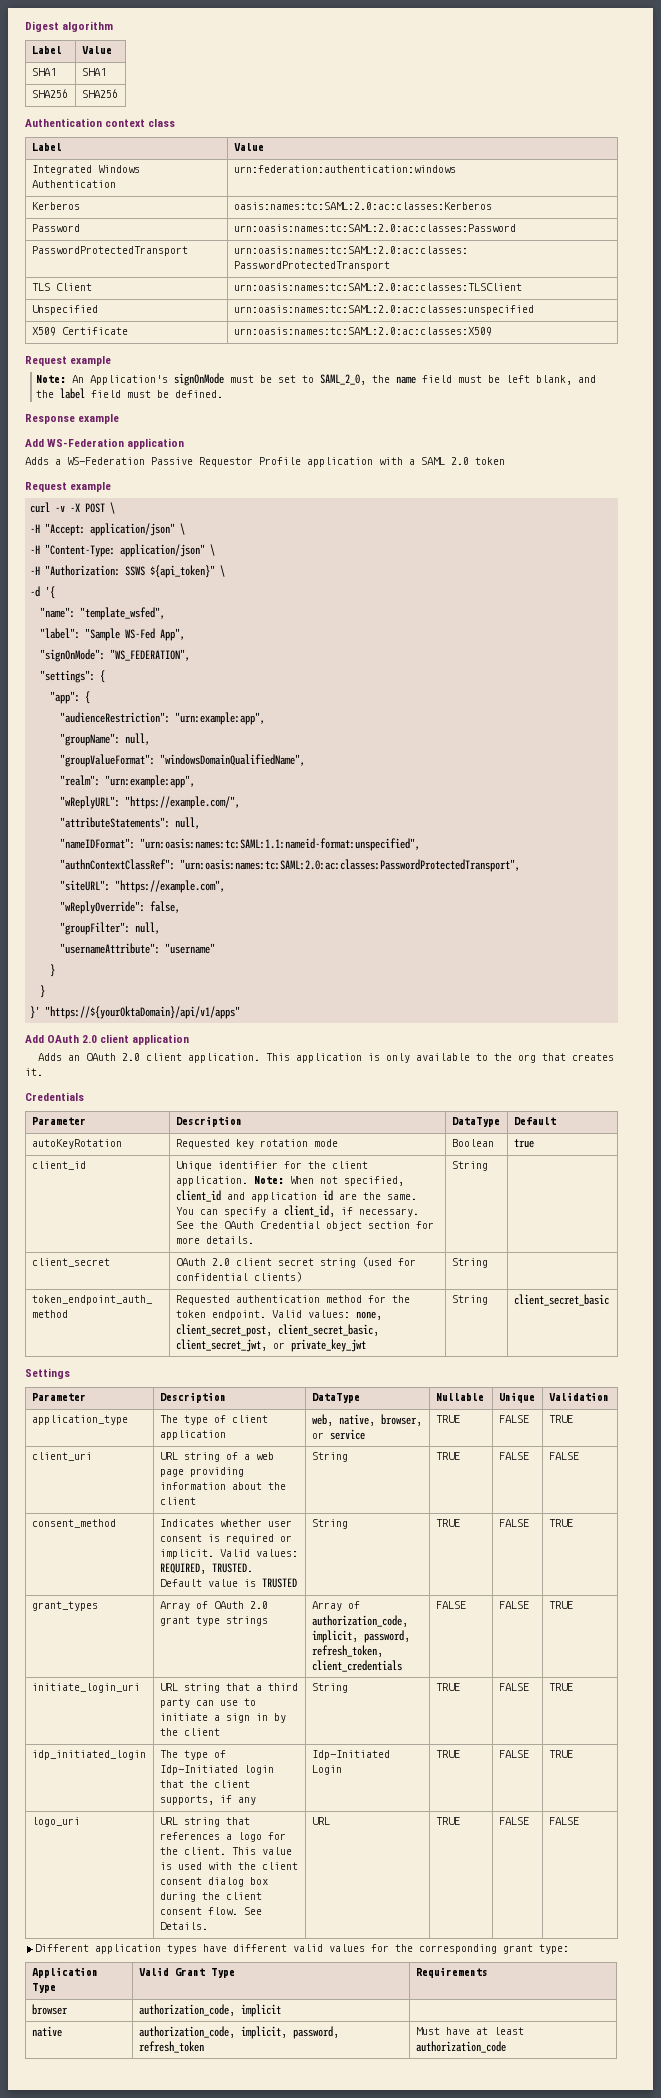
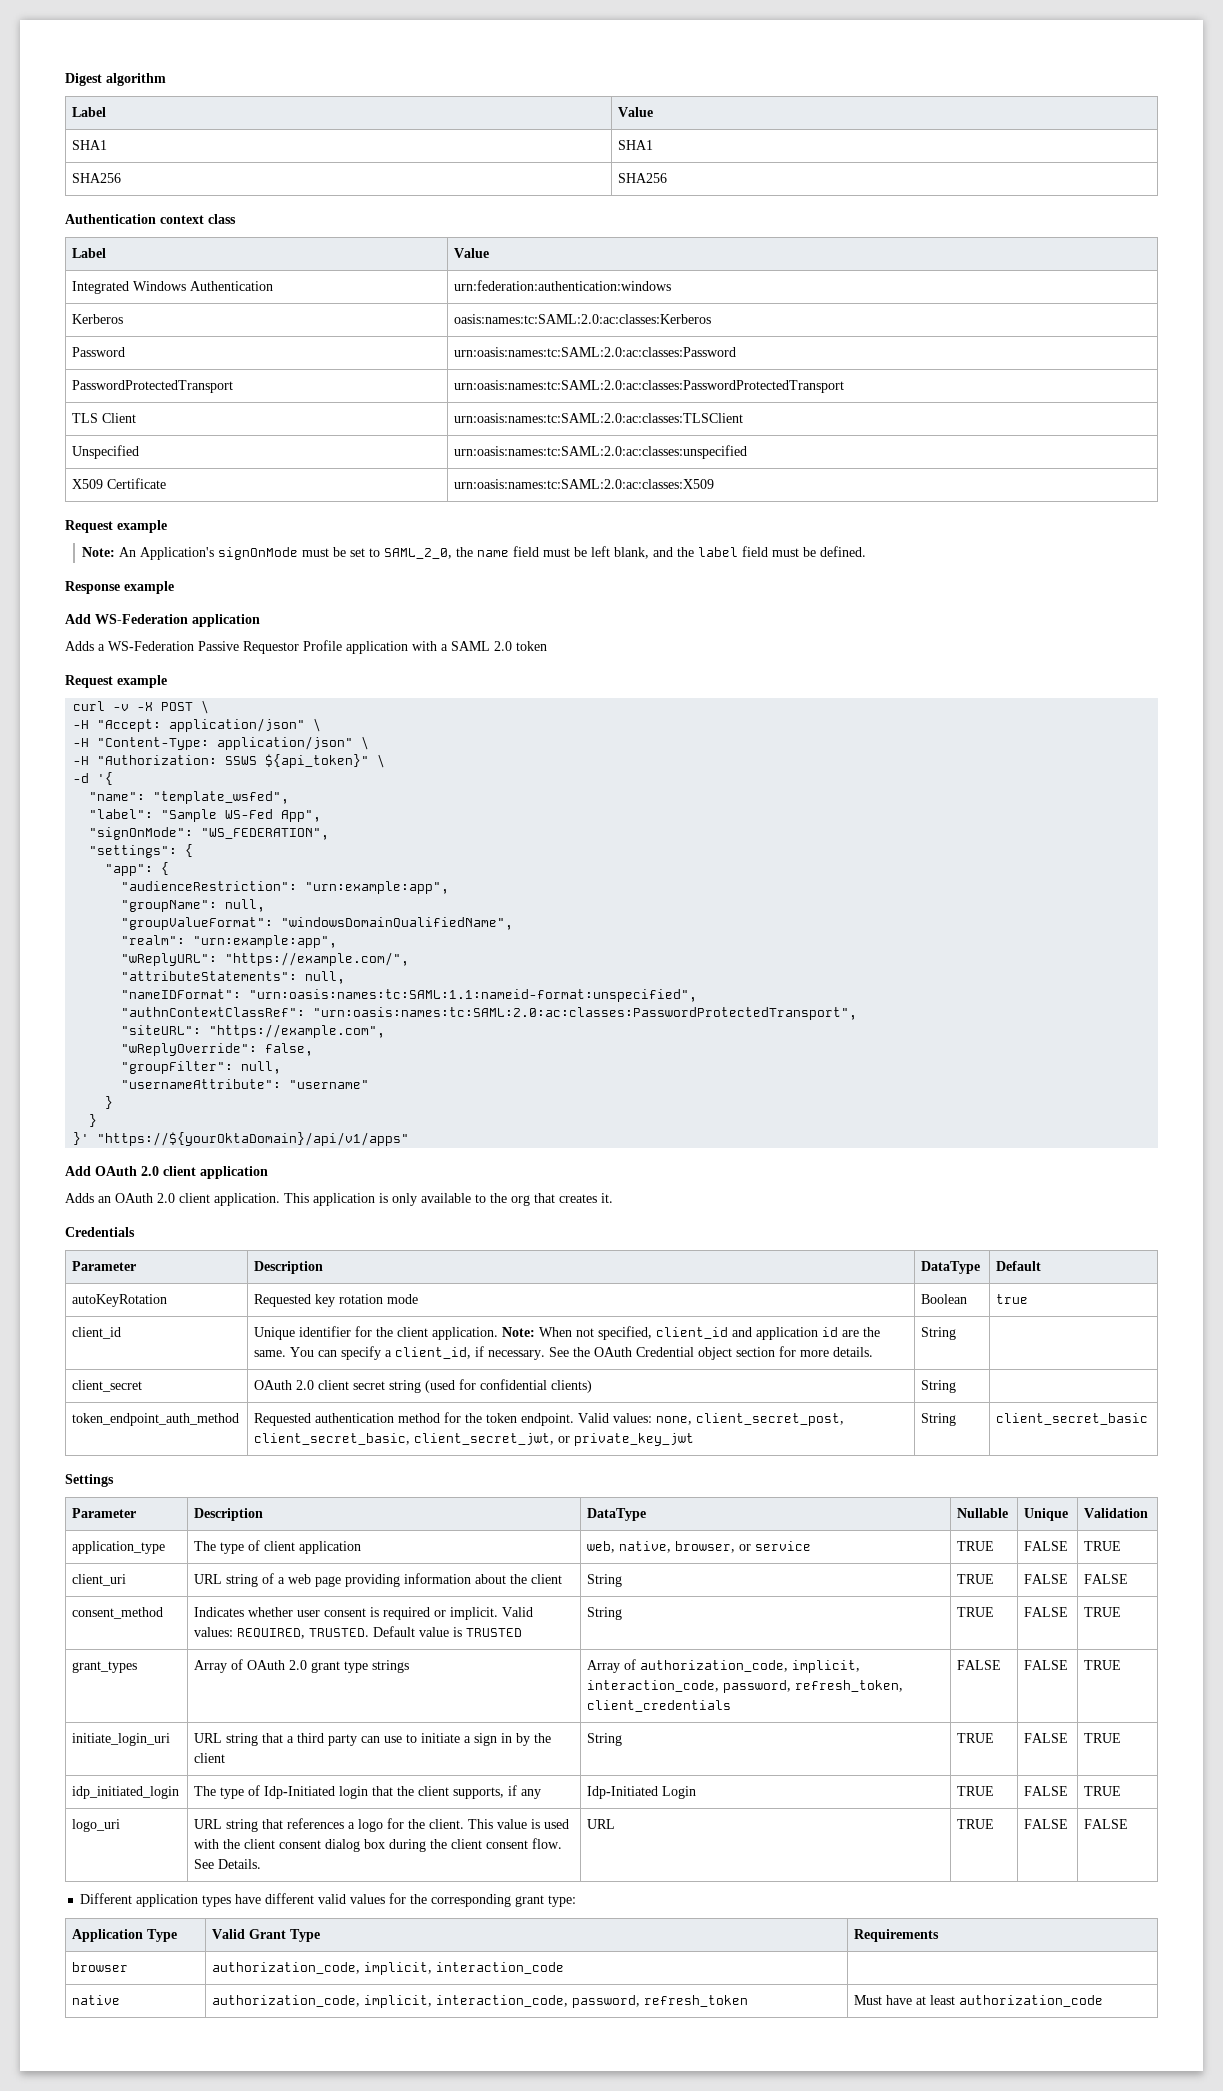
(358, 1636) none -> [587,1680,720,1692] interaction_code,
[240,2004,281,2017] implicit -> [364,1962,565,1975] implicit, interaction_code
(287, 2032) none -> [436,1995,569,2007] interaction_code,

